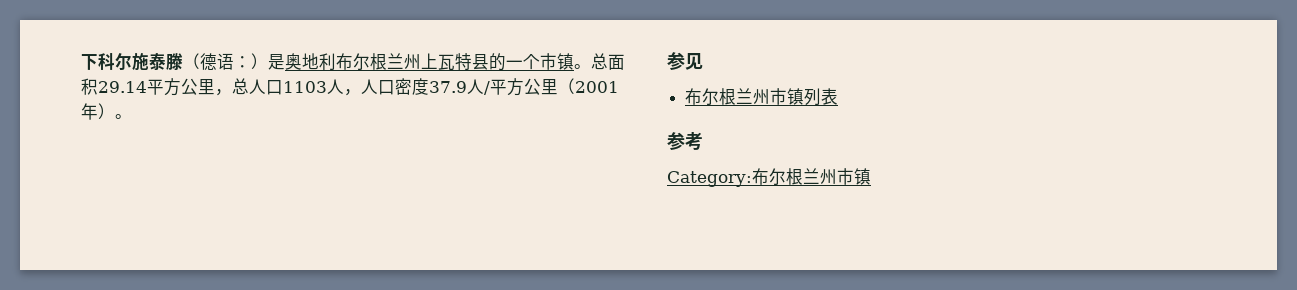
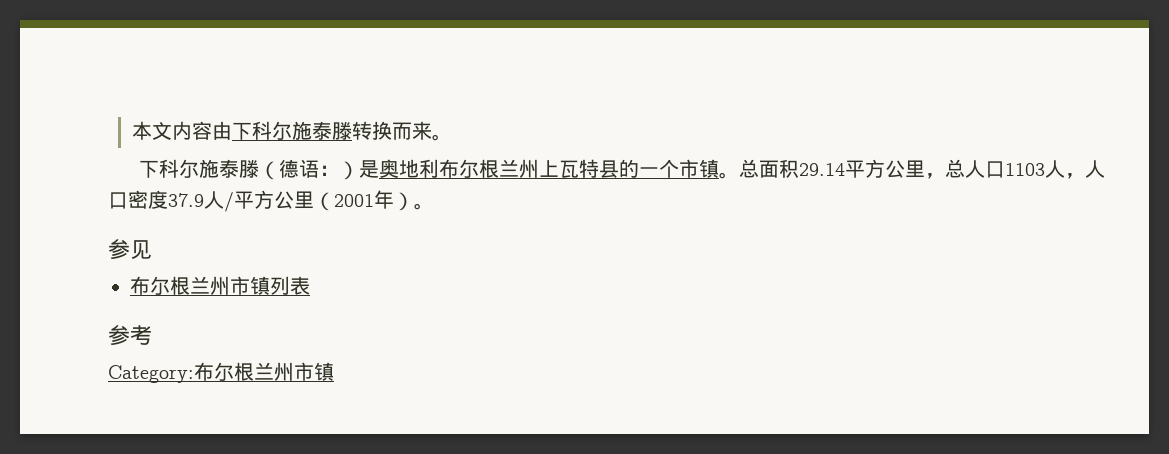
(81, 62) none -> [132,121,453,141] 本文内容由下科尔施泰滕转换而来。 //

